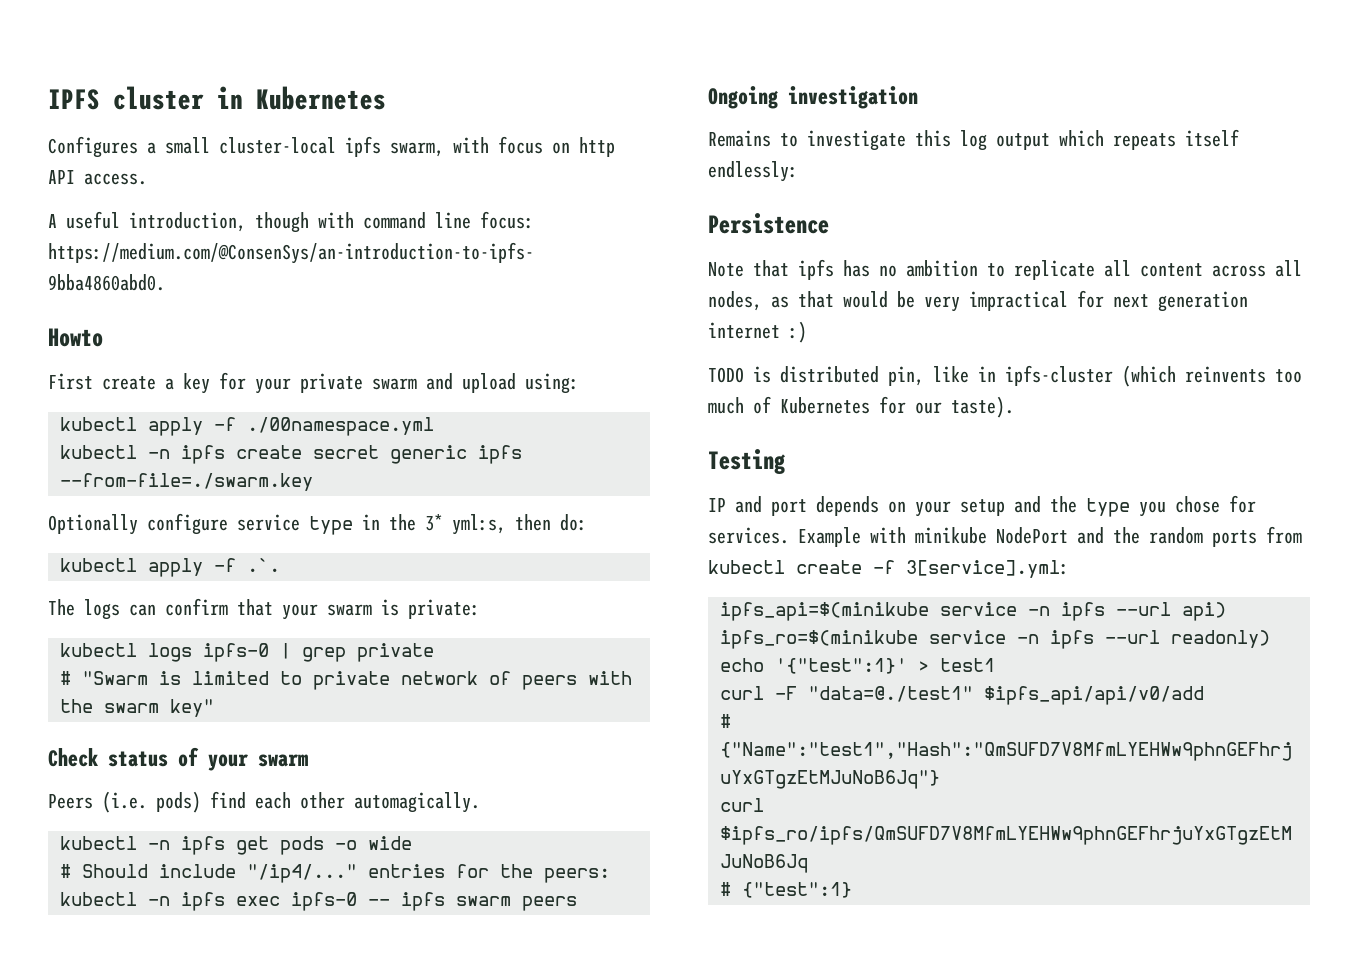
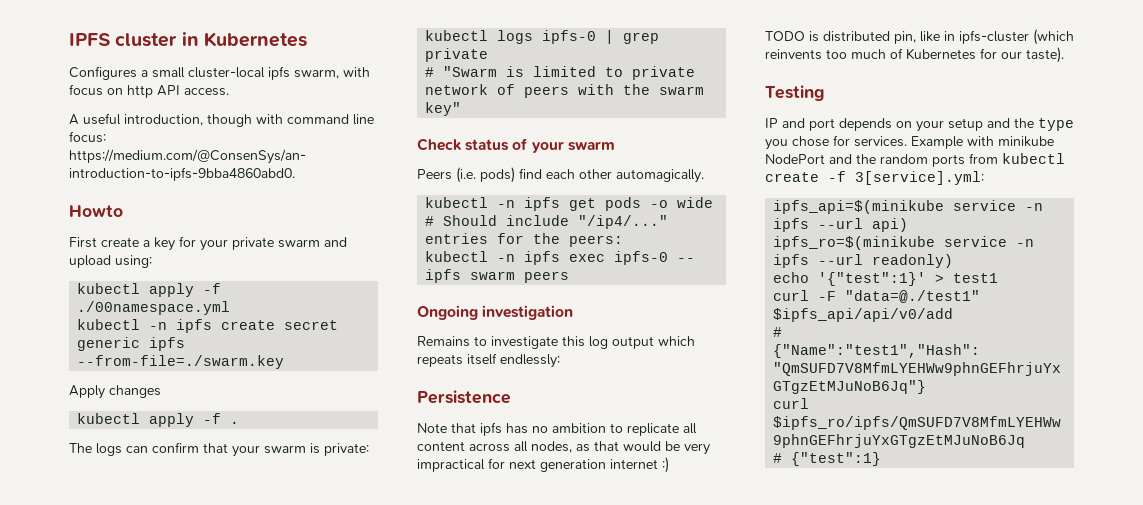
[48,513,587,535] [60,558,280,577] Optionally configure service type in the 3* yml:s, then do: // kubectl apply -f .`. -> [69,385,161,399] [77,413,240,427] Apply changes // kubectl apply -f .

